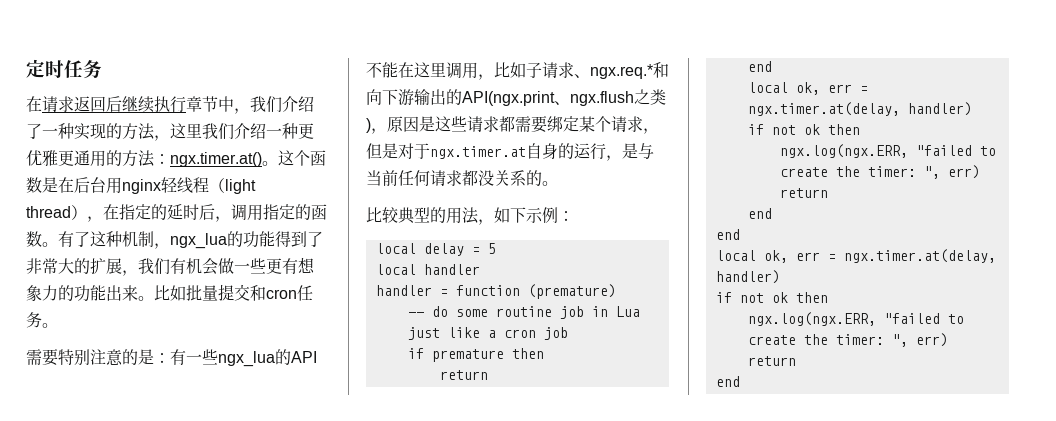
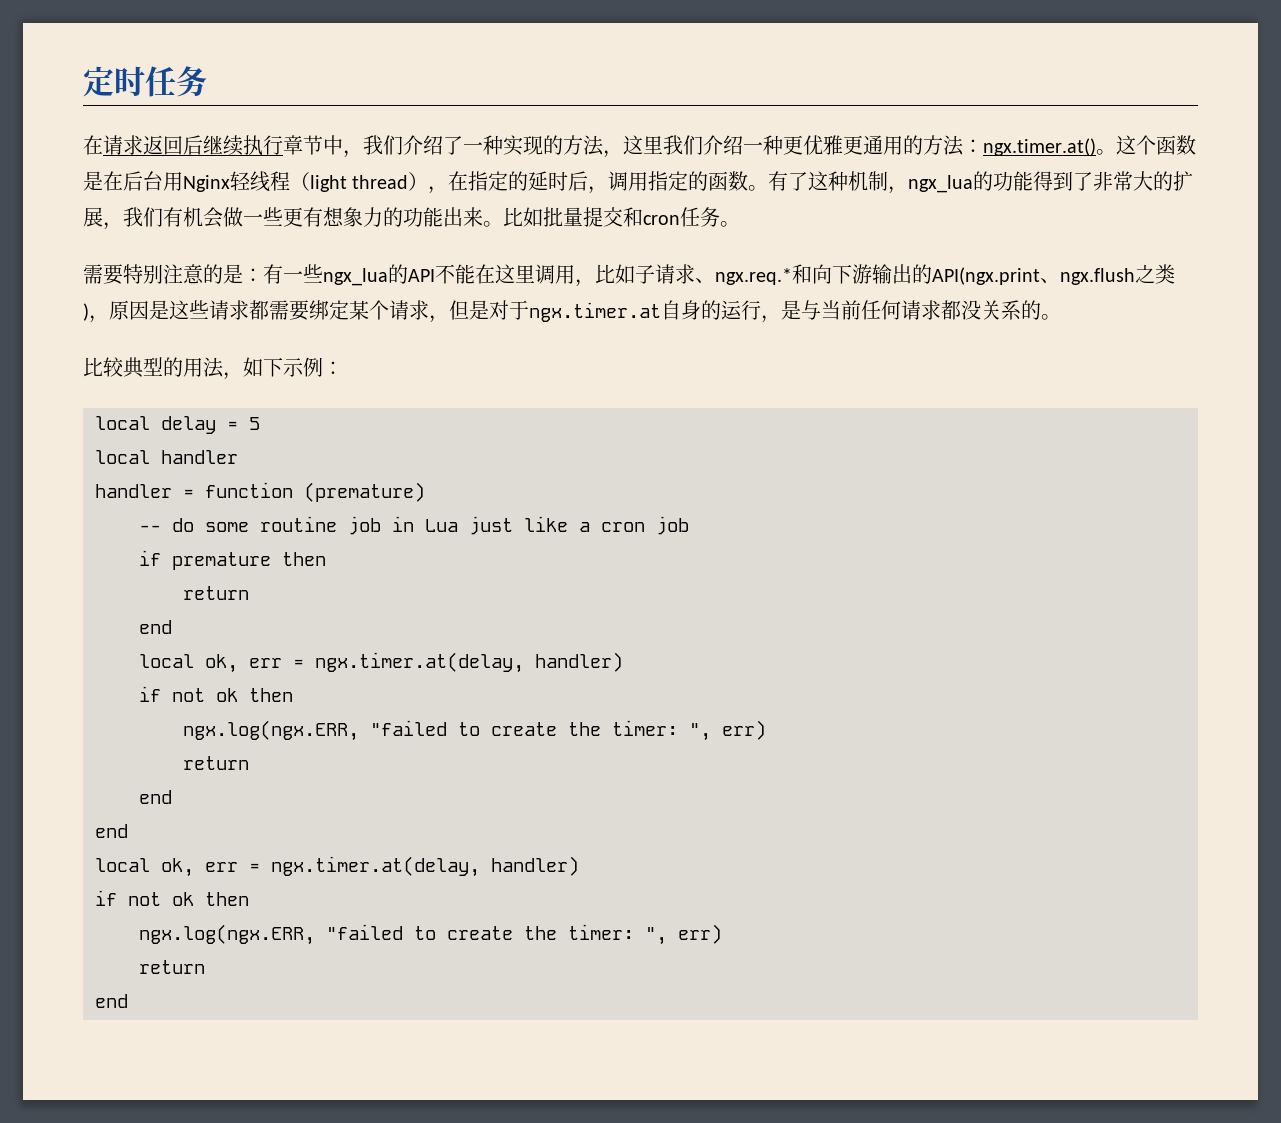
[122,179,161,194] nginx -> [183,175,230,192] Nginx

